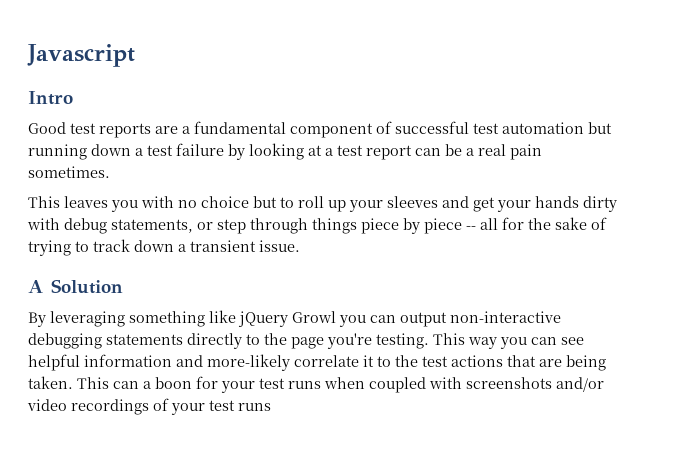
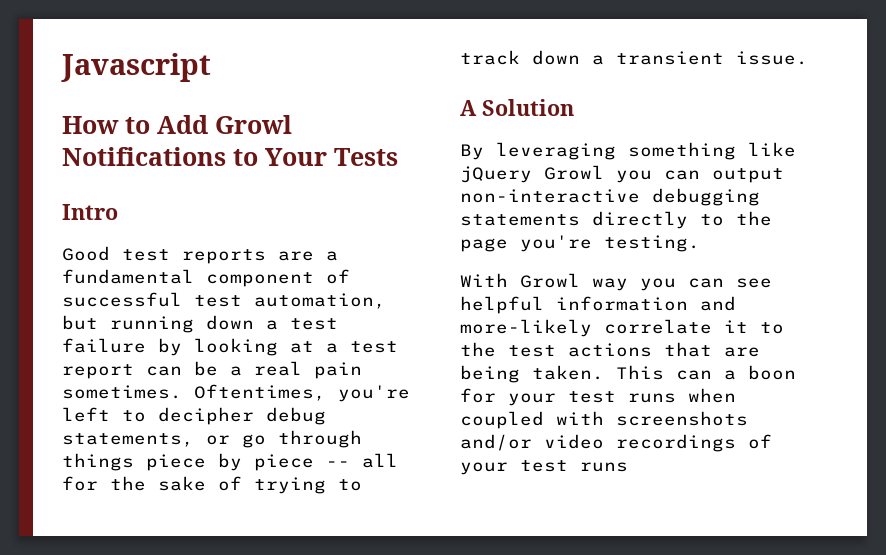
(135, 55) none -> [62,115,292,134] [62,147,398,166] // How to Add Growl Notifications to Your Tests
[502,122,584,134] automation -> [254,293,386,309] automation,
[28,196,617,212] [27,218,60,230] // This leaves you with no choice but to roll up your sleeves and get your hands dirty with -> [194,384,410,402] [62,407,254,425] Oftentimes, you're left to decipher
[217,219,246,234] step -> [242,434,266,448] go
[433,333,465,345] This -> [460,273,580,288] // With Growl

